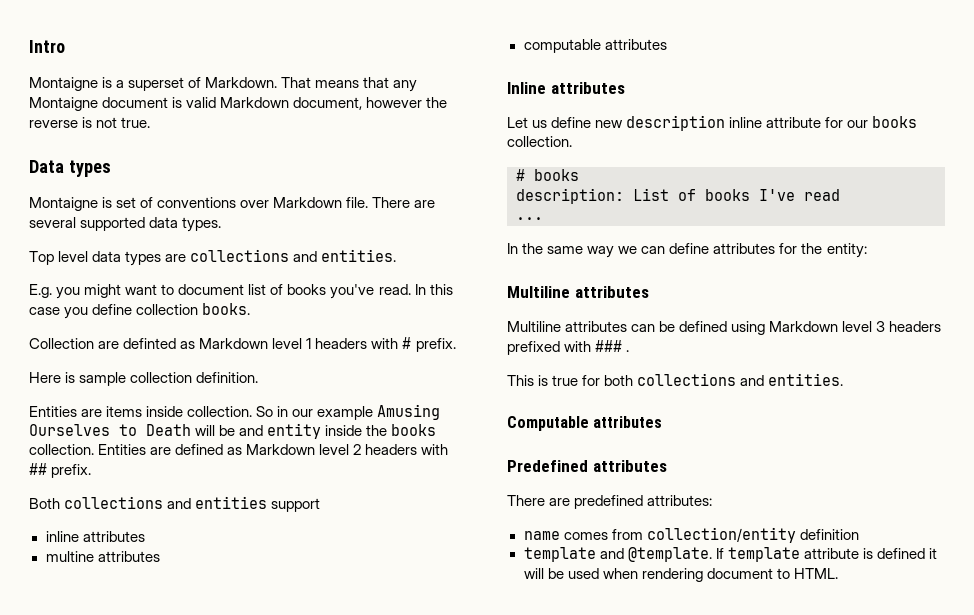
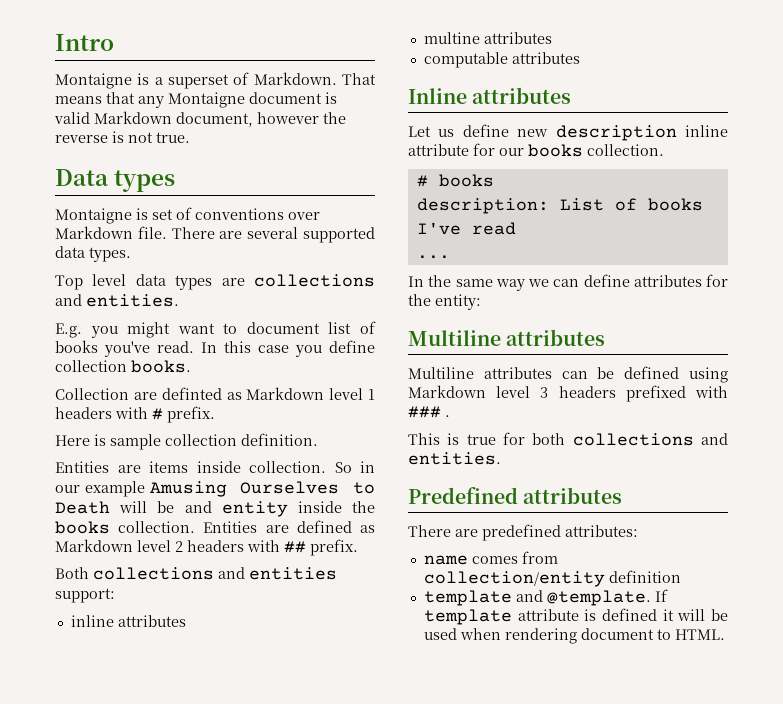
[271,498,321,512] support -> [55,588,115,603] support:
[507,416,663,431] // Computable attributes -> (501, 458) none

